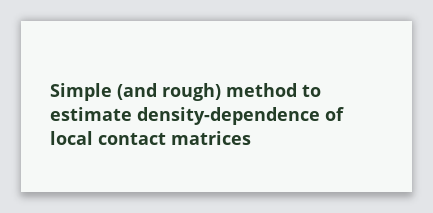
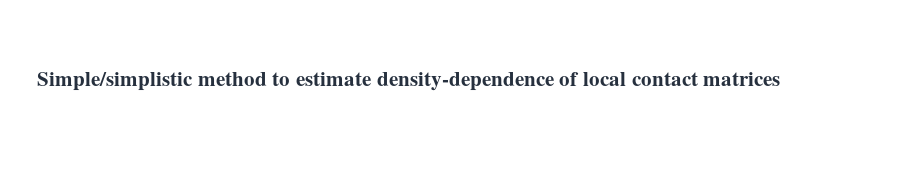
[50,83,221,101] Simple (and rough) -> [37,72,193,91] Simple/simplistic

